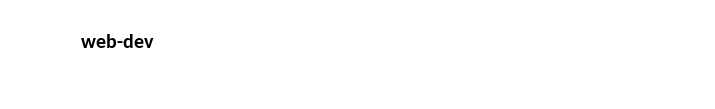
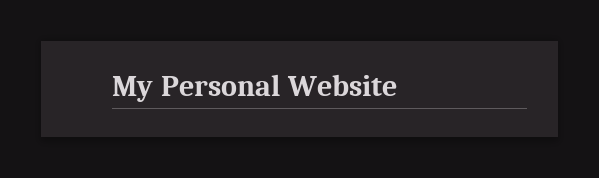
[81,34,154,48] web-dev -> [112,74,397,102] My Personal Website

